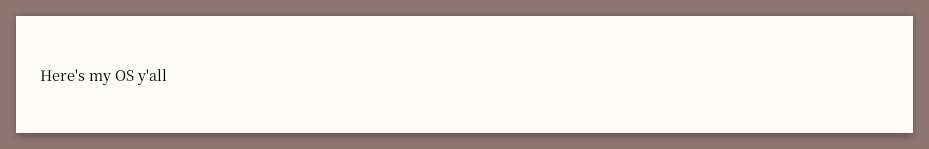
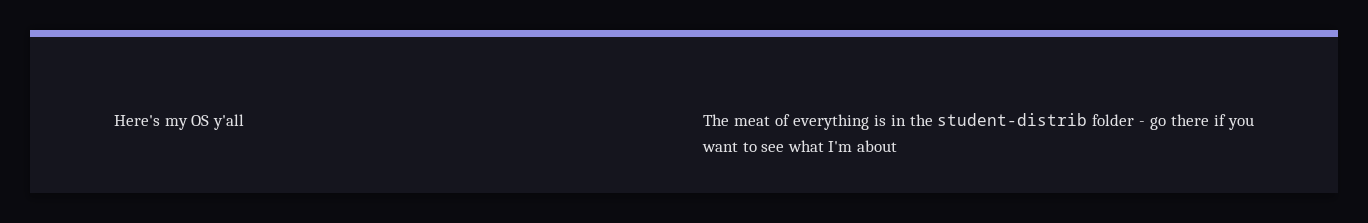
(167, 77) none -> [703,113,1254,130] [702,140,897,152] // The meat of everything is in the student-distrib folder - go there if you want to see what I'm about

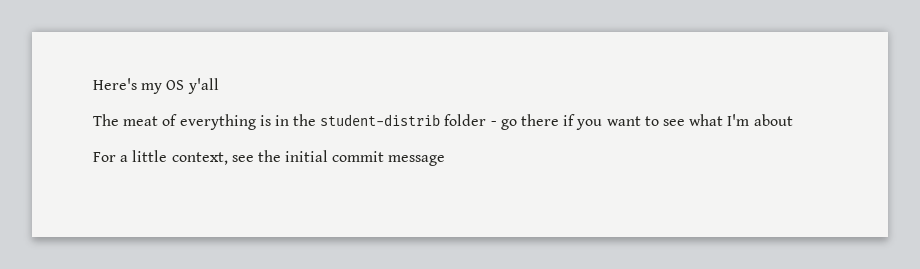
(897, 146) none -> [93,150,446,166] // For a little context, see the initial commit message

